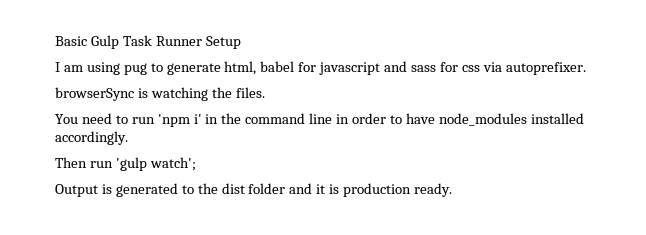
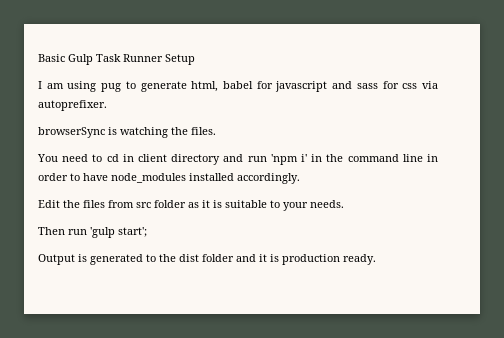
(128, 119) none -> [106,154,244,165] cd in client directory and
(128, 138) none -> [38,200,344,211] // Edit the files from src folder as it is suitable to your needs.
[149,157,196,171] watch'; -> [118,227,147,237] start';

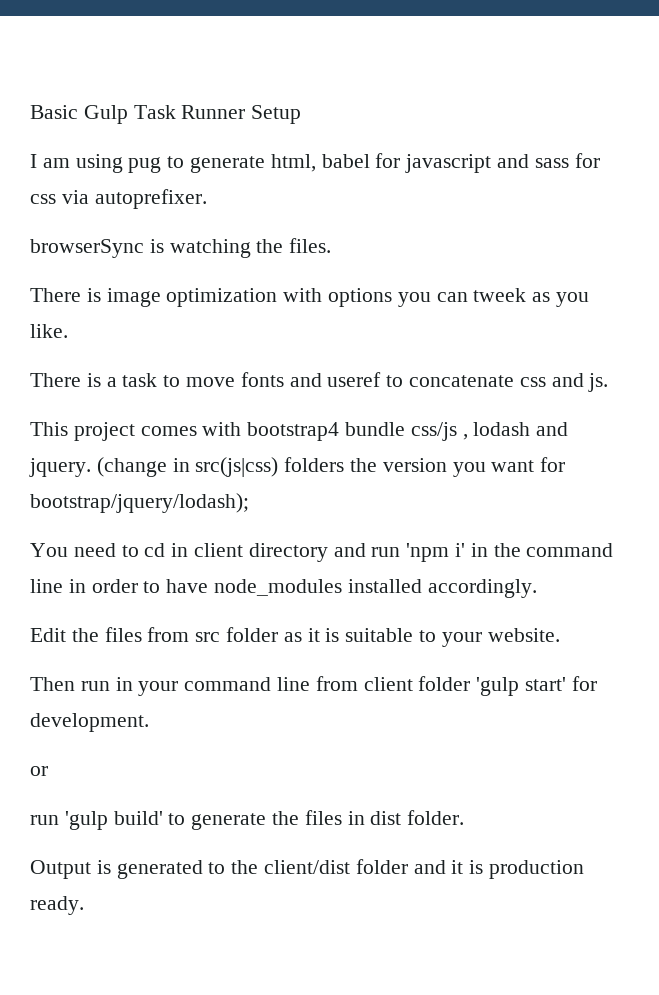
(216, 131) none -> [30,288,590,307] [30,324,68,338] [30,372,609,392] [30,422,569,441] [29,457,566,477] [30,493,249,513] // There is image optimization with options you can tweek as you like. // There is a task to move fonts and useref to concatenate css and js. // This project comes with bootstrap4 bundle css/js , lodash and jquery. (change in src(js|css) folders the version you want for bootstrap/jquery/lodash);
[310,200,344,208] needs. -> [487,628,560,642] website.
[90,227,147,238] 'gulp start'; -> [115,676,597,696] [30,713,149,732] [30,766,48,776] [30,810,465,830] in your command line from client folder 'gulp start' for development. // or // run 'gulp build' to generate the files in dist folder.
[179,254,199,262] dist -> [264,860,351,874] client/dist

